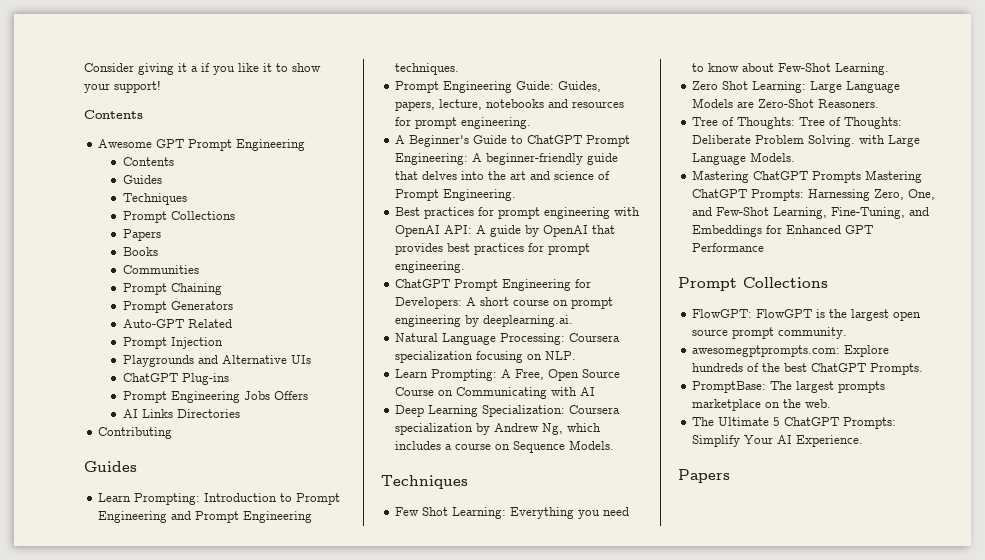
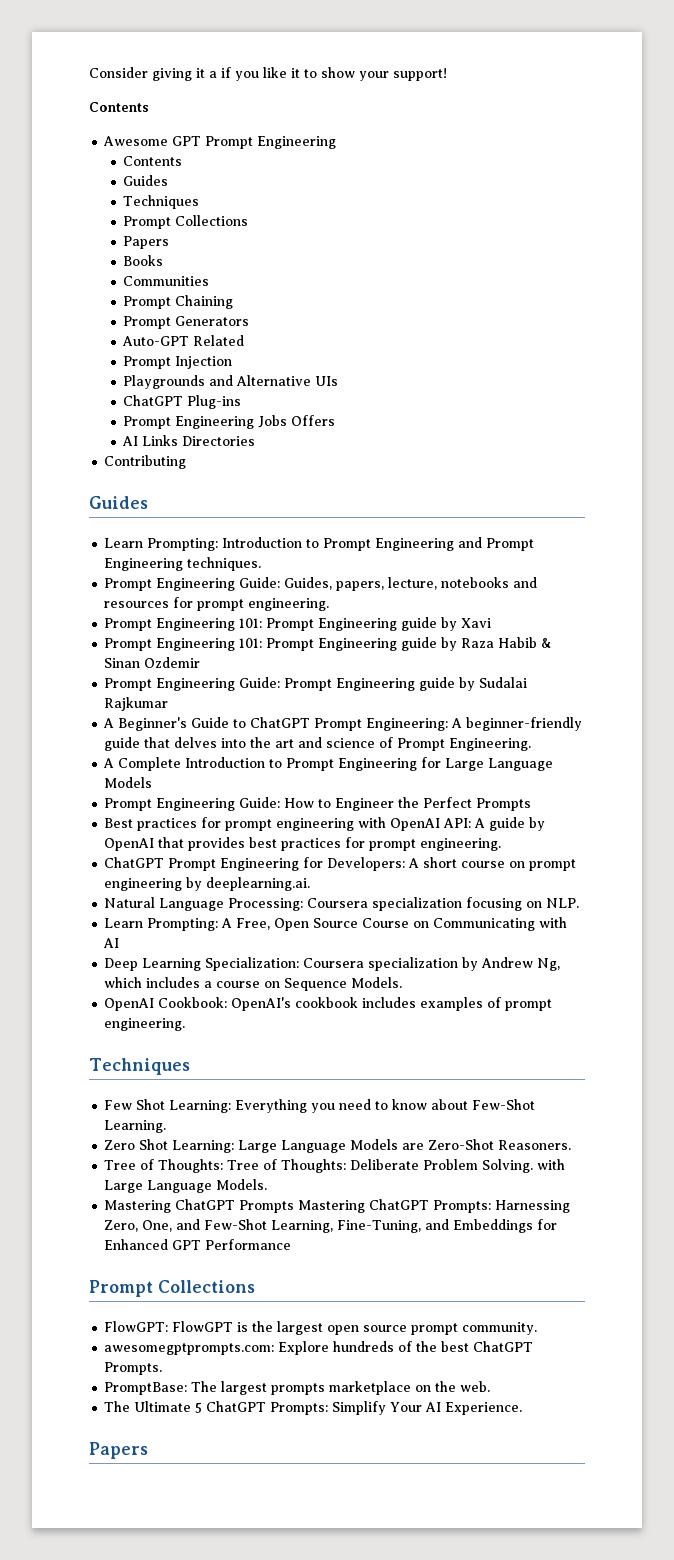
(532, 123) none -> [104,617,492,631] [104,637,553,651] [104,657,201,668] [104,677,528,691] [104,697,169,711] // Prompt Engineering 101: Prompt Engineering guide by Xavi // Prompt Engineering 101: Prompt Engineering guide by Raza Habib & Sinan Ozdemir // Prompt Engineering Guide: Prompt Engineering guide by Sudalai Rajkumar
(517, 195) none -> [103,757,554,771] [104,777,153,788] [104,797,532,811] // A Complete Introduction to Prompt Engineering for Large Language Models // Prompt Engineering Guide: How to Engineer the Perfect Prompts
(615, 445) none -> [104,997,553,1011] [104,1018,186,1031] // OpenAI Cookbook: OpenAI's cookbook includes examples of prompt engineering.

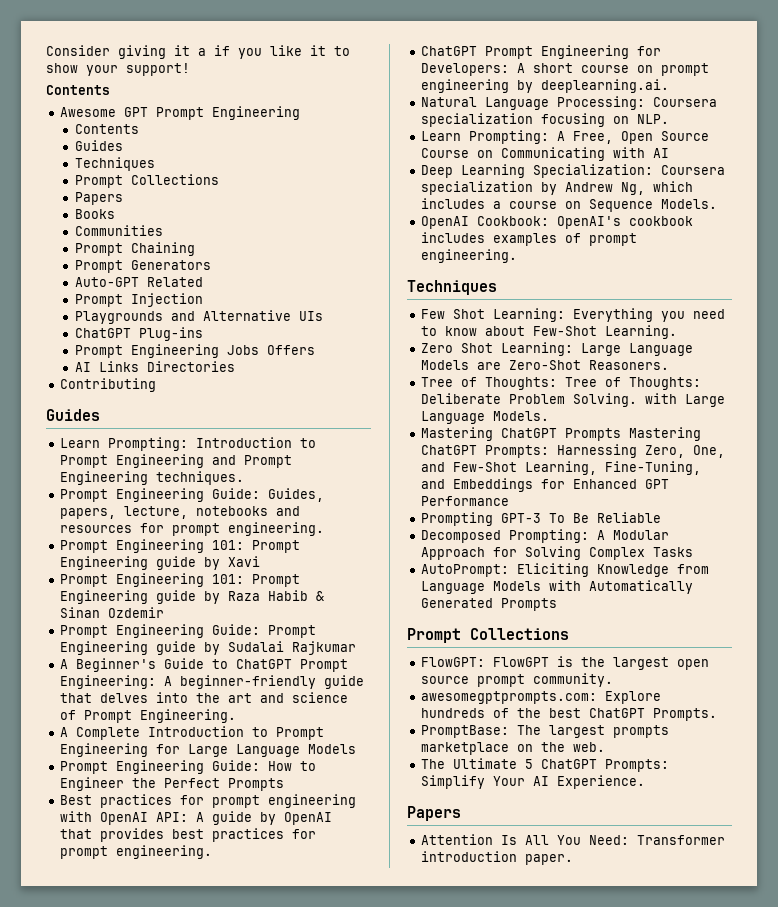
(292, 1244) none -> [421,512,662,526] [421,529,670,543] [421,546,694,560] [421,563,710,577] [421,580,694,594] [421,598,558,611] // Prompting GPT-3 To Be Reliable // Decomposed Prompting: A Modular Approach for Solving Complex Tasks // AutoPrompt: Eliciting Knowledge from Language Models with Automatically Generated Prompts
(148, 1450) none -> [421,834,726,845] [421,851,574,865] // Attention Is All You Need: Transformer introduction paper.

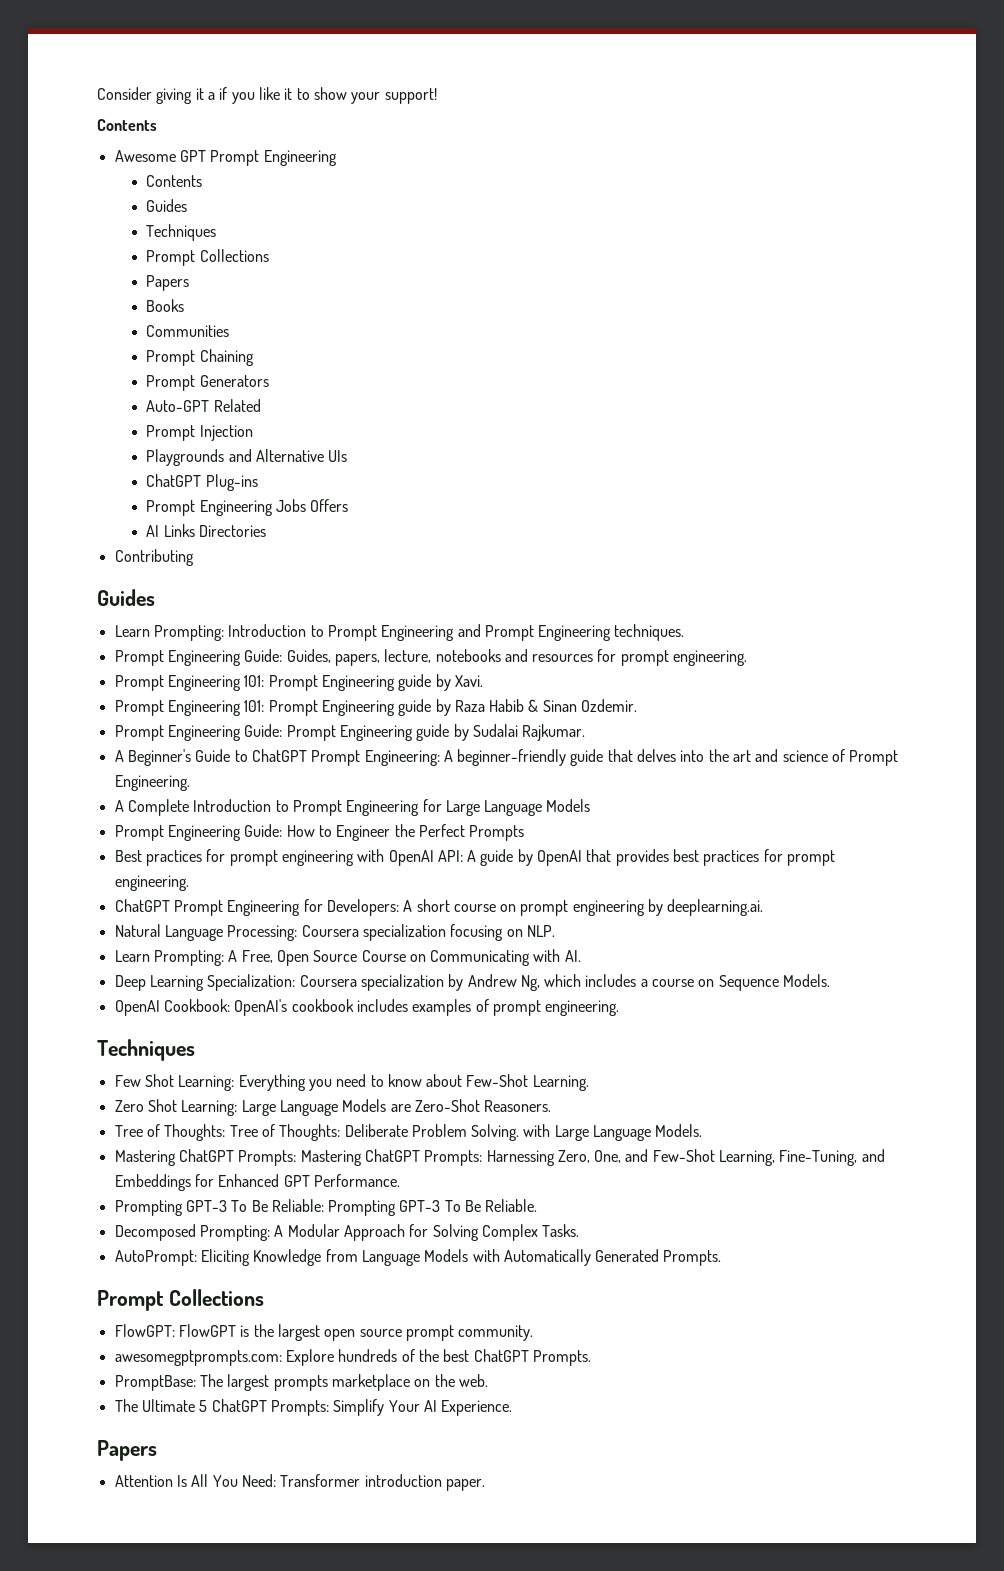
[228,556,261,567] Xavi -> [454,675,483,687] Xavi.
[108,607,165,618] Ozdemir -> [581,699,638,712] Ozdemir.
[292,641,357,655] Rajkumar -> [522,724,586,741] Rajkumar.
[653,148,670,158] AI -> [564,950,581,962] AI.
[565,428,622,441] Prompts -> [238,1150,297,1166] Prompts:
[421,496,510,506] [421,512,662,526] Performance // Prompting GPT-3 To Be Reliable -> [313,1174,400,1187] [114,1199,538,1216] Performance. // Prompting GPT-3 To Be Reliable: Prompting GPT-3 To Be Reliable.
[653,547,694,557] Tasks -> [542,1224,580,1237] Tasks.
[501,598,558,611] Prompts -> [663,1250,722,1266] Prompts.

